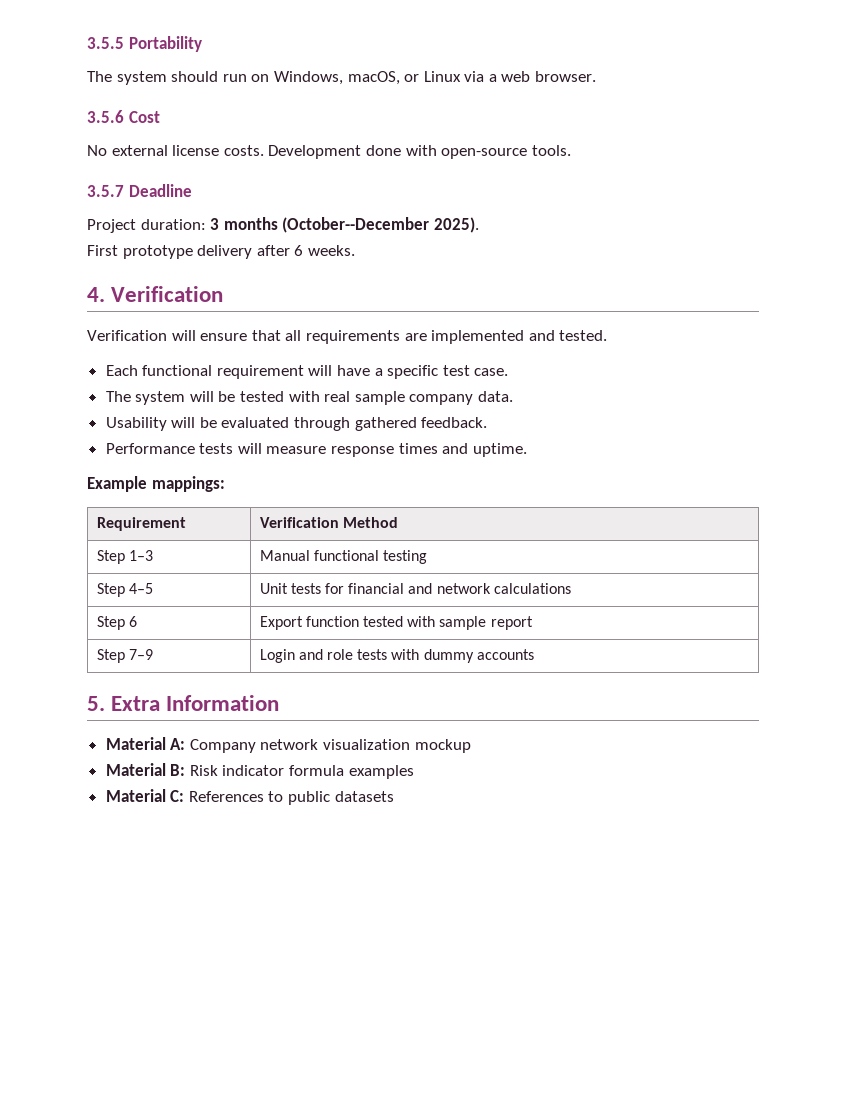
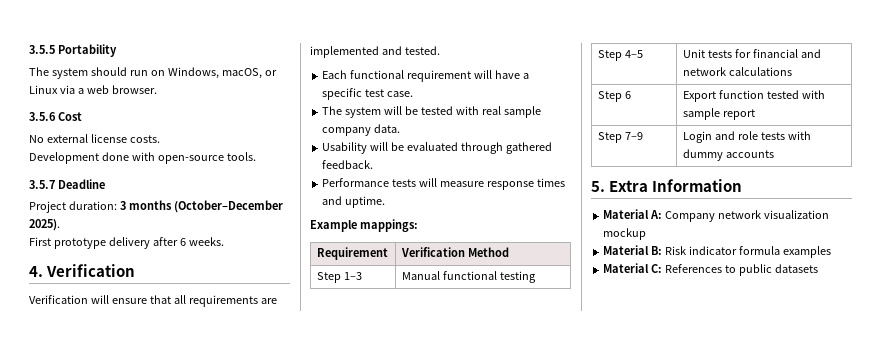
(264, 150) none -> (160, 139) //
[282,217,430,233] (October--December -> [173,200,283,213] (October–December

